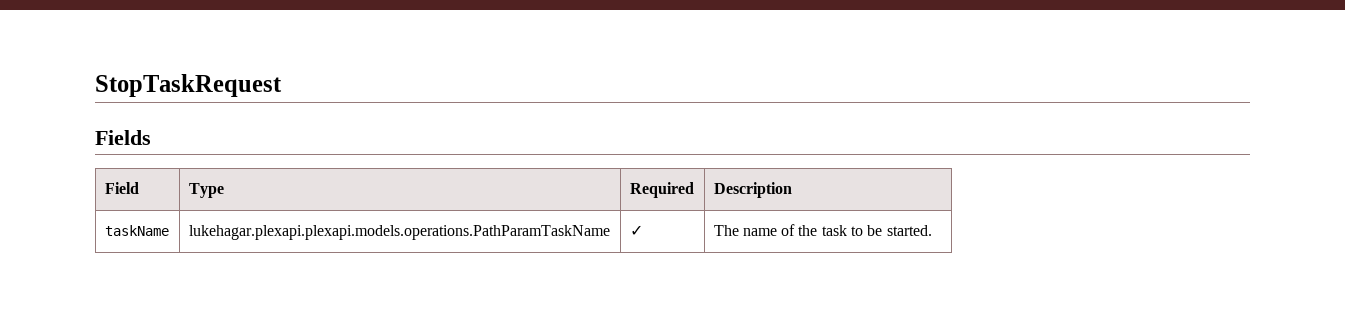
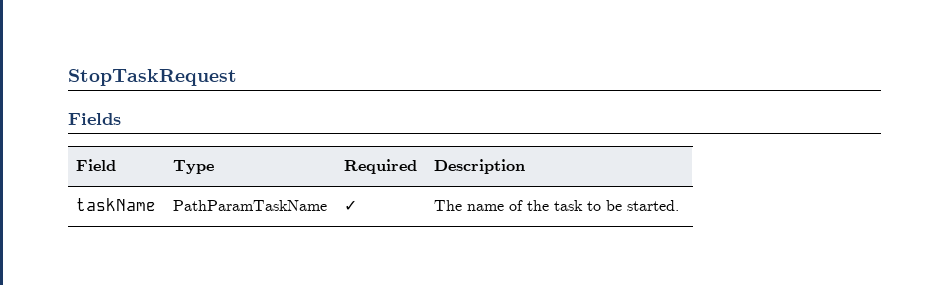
[188,225,610,240] lukehagar.plexapi.plexapi.models.operations.PathParamTaskName -> [173,200,328,211] PathParamTaskName

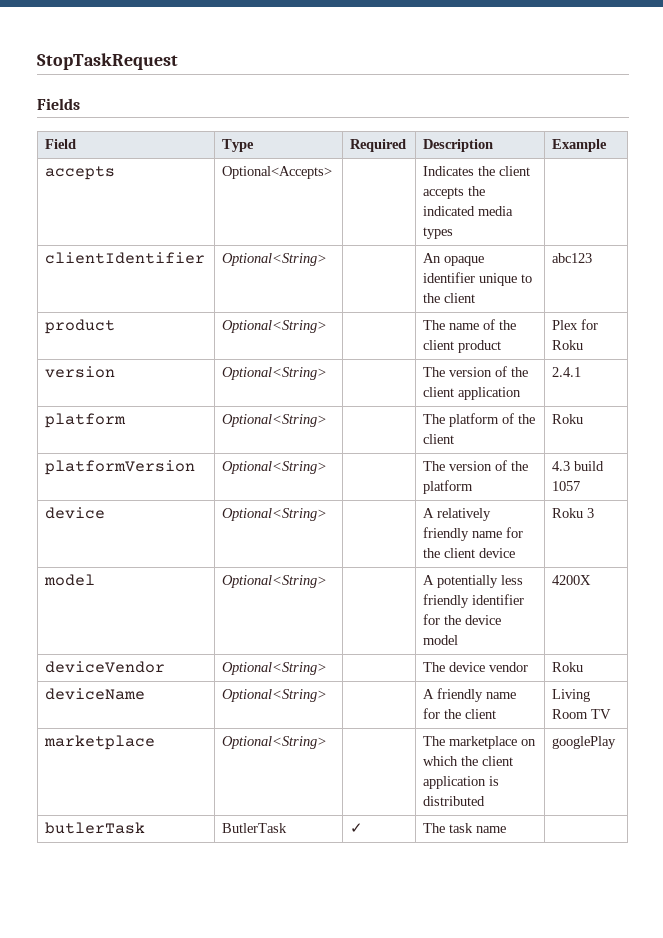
[76,198,157,211] [173,200,328,211] [344,200,358,211] [434,200,680,211] // taskName | PathParamTaskName | ✓ | The name of the task to be started. -> [552,139,608,152] [45,166,116,180] [222,166,333,179] [423,166,531,176] [423,186,486,199] [423,206,514,216] [423,227,454,239] [45,252,206,264] [222,253,328,266] [423,253,485,266] [423,272,533,286] [423,293,476,303] [552,253,593,263] [45,319,116,334] [222,320,328,333] [423,319,517,330] [423,340,502,353] [552,319,599,330] [552,340,584,350] [45,366,116,378] [222,367,328,380] [423,366,529,377] [423,387,522,400] [552,367,582,377] [45,413,127,428] [222,414,328,427] [423,413,536,427] [423,434,455,444] [552,414,584,424] [45,460,196,475] [222,461,328,474] [423,460,529,471] [423,480,474,494] [552,461,605,471] [552,481,581,491] [45,507,106,519] [222,508,328,521] [423,508,492,521] [423,527,524,541] [423,548,516,558] [552,508,595,518] [44,574,96,586] [222,575,328,588] [423,575,524,588] [423,594,525,608] [423,614,502,625] [423,635,459,645] [552,575,592,585] [45,661,166,673] [222,662,328,675] [423,662,529,672] [552,662,584,672] [45,688,146,700] [222,689,328,702] [423,688,517,702] [423,708,497,719] [552,689,591,702] [552,709,612,719] [44,735,156,750] [222,736,328,749] [423,736,537,749] [423,756,514,766] [423,776,500,789] [423,796,486,806] [552,736,617,749] [45,822,146,834] [222,823,288,833] [350,823,364,833] [423,823,507,833] | Example // accepts | Optional<Accepts> | | Indicates the client accepts the indicated media types | // clientIdentifier | Optional<String> | | An opaque identifier unique to the client | abc123 // product | Optional<String> | | The name of the client product | Plex for Roku // version | Optional<String> | | The version of the client application | 2.4.1 // platform | Optional<String> | | The platform of the client | Roku // platformVersion | Optional<String> | | The version of the platform | 4.3 build 1057 // device | Optional<String> | | A relatively friendly name for the client device | Roku 3 // model | Optional<String> | | A potentially less friendly identifier for the device model | 4200X // deviceVendor | Optional<String> | | The device vendor | Roku // deviceName | Optional<String> | | A friendly name for the client | Living Room TV // marketplace | Optional<String> | | The marketplace on which the client application is distributed | googlePlay // butlerTask | ButlerTask | ✓ | The task name |

